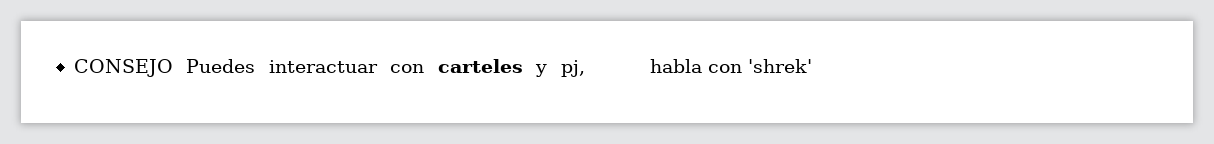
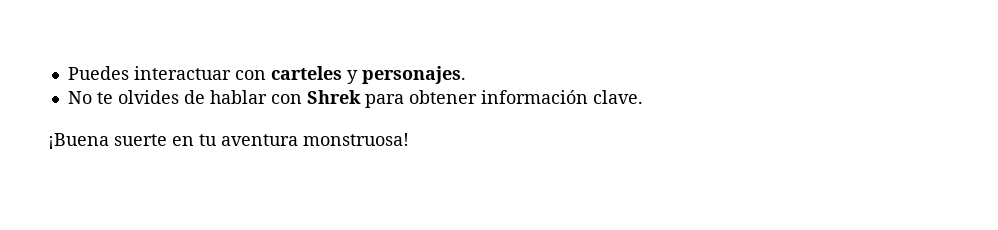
[73,59,173,77] CONSEJO -> (67, 73) none
[561,59,812,77] pj, habla con 'shrek' -> [361,66,466,84] [67,90,643,108] [48,133,409,149] personajes. // No te olvides de hablar con Shrek para obtener información clave. // ¡Buena suerte en tu aventura monstruosa!

